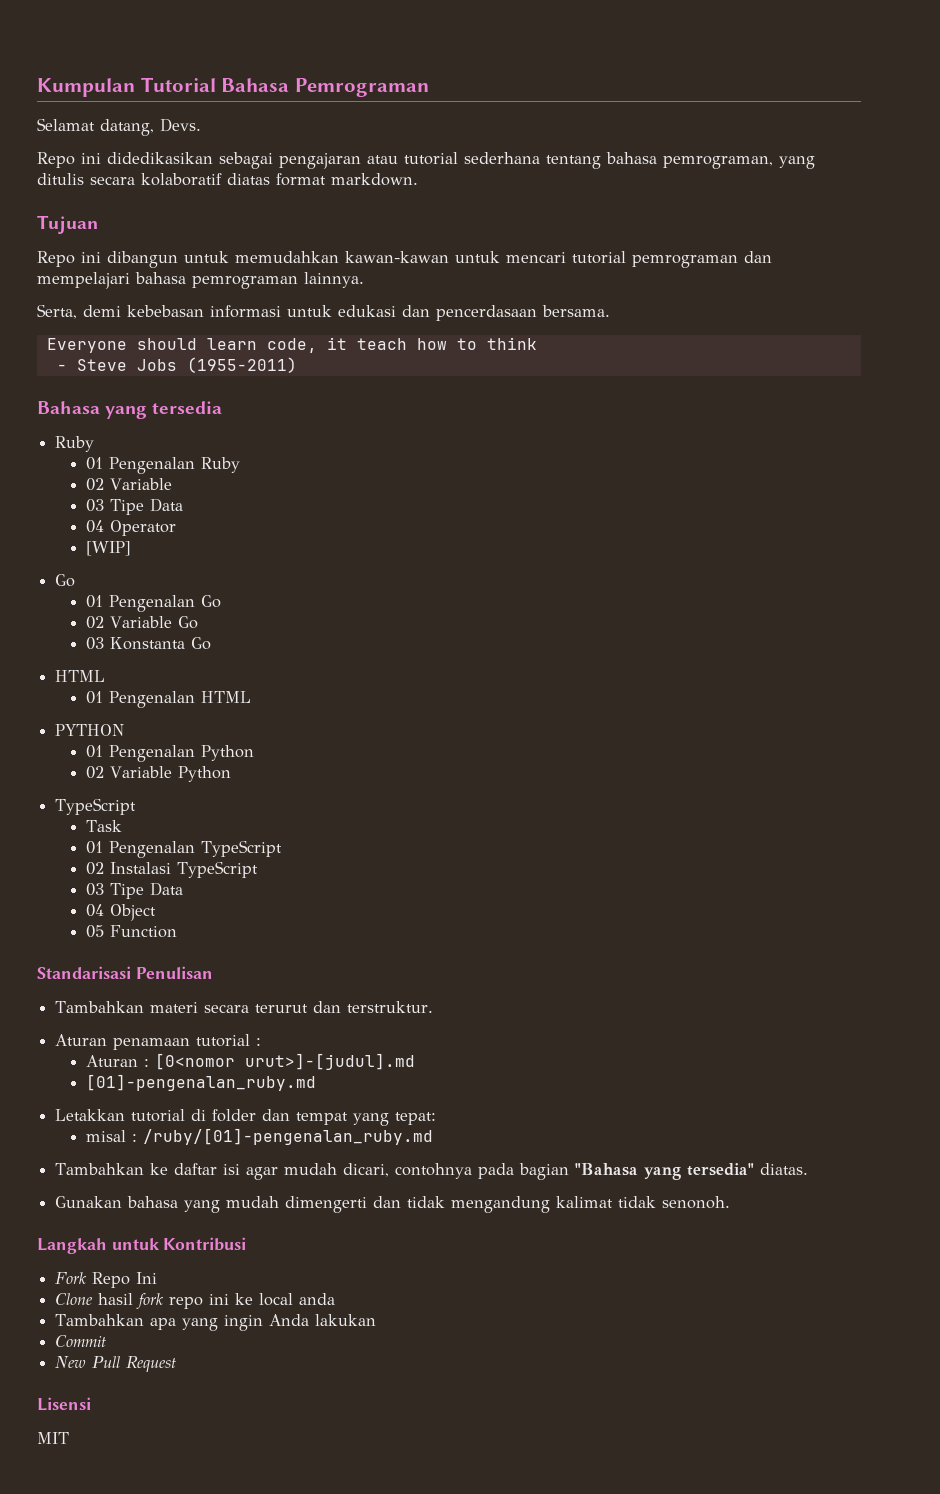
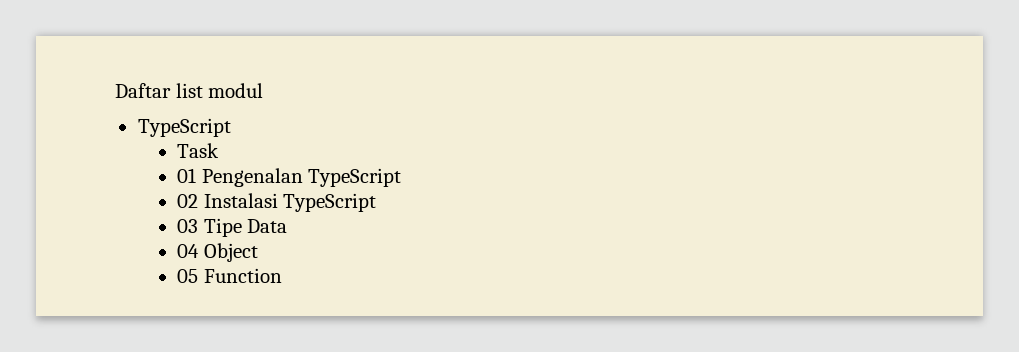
[37,77,429,97] [37,118,201,136] [37,152,815,169] [37,173,418,186] [37,215,98,234] [37,251,772,268] [37,272,364,289] [37,304,610,321] [46,337,537,353] [56,357,297,373] [37,401,223,419] [55,436,95,452] [86,457,241,474] [86,478,173,491] [86,498,184,515] [86,520,177,536] [86,541,132,556] [55,574,76,587] [86,595,222,612] [86,616,199,629] [86,637,212,650] [55,670,106,682] [86,691,252,708] [55,724,125,736] [86,745,255,762] [86,766,232,782] Kumpulan Tutorial Bahasa Pemrograman // Selamat datang, Devs. // Repo ini didedikasikan sebagai pengajaran atau tutorial sederhana tentang bahasa pemrograman, yang ditulis secara kolaboratif diatas format markdown. // Tujuan // Repo ini dibangun untuk memudahkan kawan-kawan untuk mencari tutorial pemrograman dan mempelajari bahasa pemrograman lainnya. // Serta, demi kebebasan informasi untuk edukasi dan pencerdasaan bersama. // Everyone should learn code, it teach how to think // - Steve Jobs (1955-2011) // Bahasa yang tersedia // Ruby // 01 Pengenalan Ruby // 02 Variable // 03 Tipe Data // 04 Operator // [WIP] // Go // 01 Pengenalan Go // 02 Variable Go // 03 Konstanta Go // HTML // 01 Pengenalan HTML // PYTHON // 01 Pengenalan Python // 02 Variable Python -> [115,83,264,98] Daftar list modul
[37,966,213,979] [55,1001,434,1013] [55,1034,262,1050] [86,1053,416,1070] [86,1074,317,1091] [55,1109,437,1126] [86,1128,434,1145] [55,1163,809,1180] [55,1196,731,1213] [37,1237,247,1254] [55,1272,158,1288] [55,1293,336,1310] [55,1314,377,1331] [55,1335,107,1347] [55,1356,177,1372] [37,1397,91,1411] [37,1432,69,1444] // Standarisasi Penulisan // Tambahkan materi secara terurut dan terstruktur. // Aturan penamaan tutorial : // Aturan : [0<nomor urut>]-[judul].md // [01]-pengenalan_ruby.md // Letakkan tutorial di folder dan tempat yang tepat: // misal : /ruby/[01]-pengenalan_ruby.md // Tambahkan ke daftar isi agar mudah dicari, contohnya pada bagian "Bahasa yang tersedia" diatas. // Gunakan bahasa yang mudah dimengerti dan tidak mengandung kalimat tidak senonoh. // Langkah untuk Kontribusi // Fork Repo Ini // Clone hasil fork repo ini ke local anda // Tambahkan apa yang ingin Anda lakukan // Commit // New Pull Request // Lisensi // MIT -> (282, 275) none

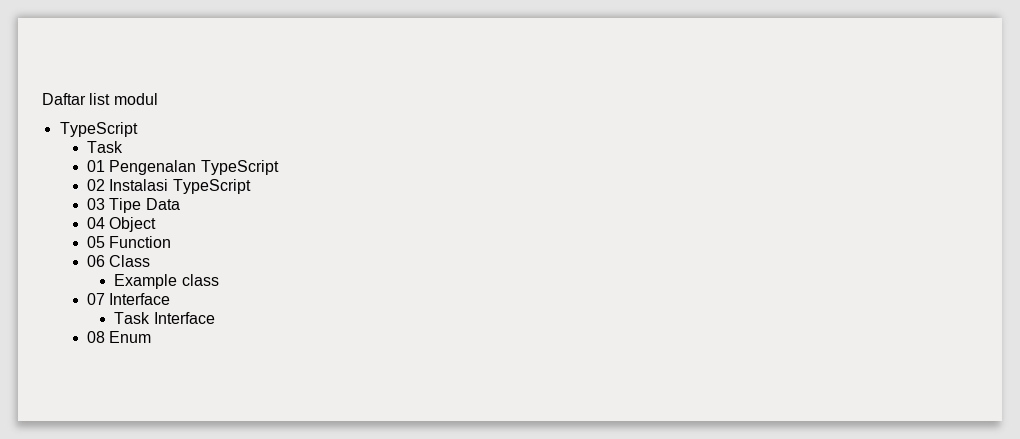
(282, 275) none -> [86,255,151,267] [114,274,219,289] [86,293,171,305] [114,312,215,324] [86,331,152,343] // 06 Class // Example class // 07 Interface // Task Interface // 08 Enum

